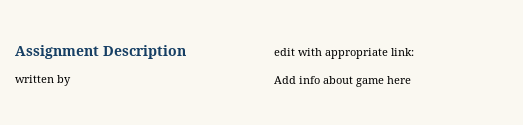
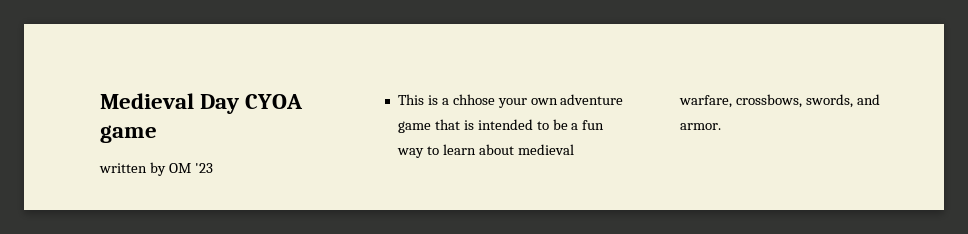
[15,45,186,59] [15,75,71,86] [274,48,414,59] [274,76,411,87] Assignment Description // written by // edit with appropriate link: // Add info about game here -> [100,93,304,114] [100,125,157,143] [99,162,213,176] [397,94,624,108] [397,119,605,133] [396,144,574,158] [678,94,880,108] [679,123,721,130] Medieval Day CYOA game // written by OM '23 // This is a chhose your own adventure game that is intended to be a fun way to learn about medieval warfare, crossbows, swords, and armor.

